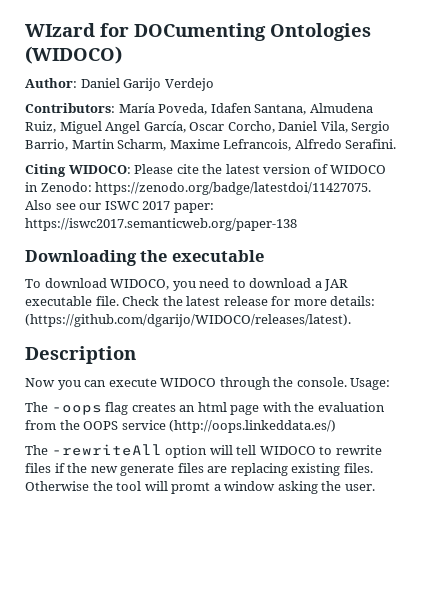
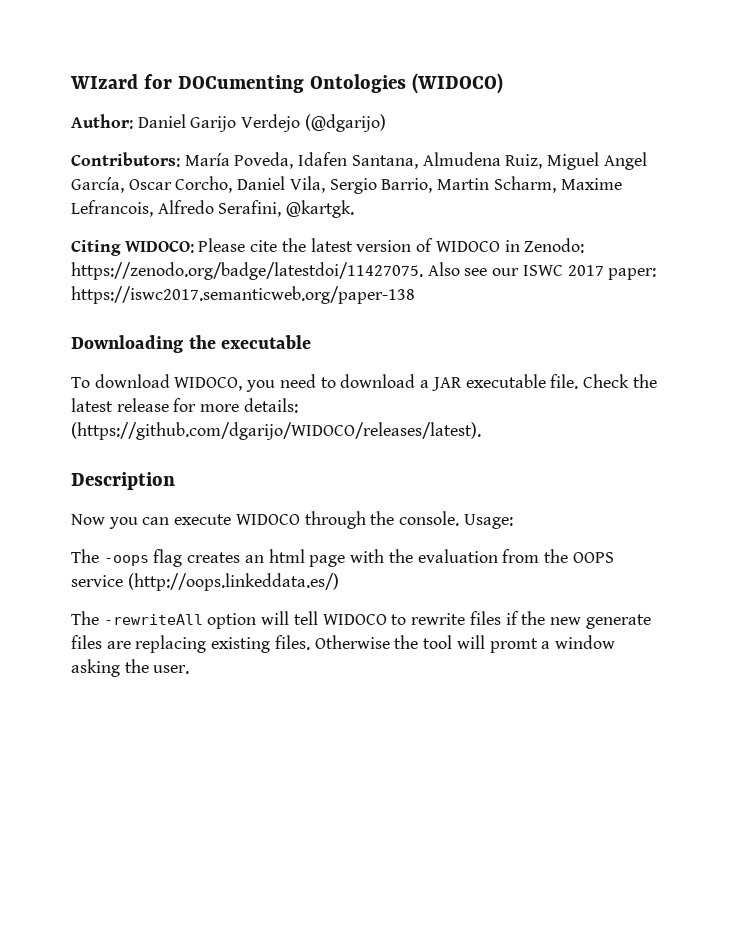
(214, 84) none -> [304,114,386,132] (@dgarijo)
[345,139,397,149] Serafini. -> [218,200,355,218] Serafini, @kartgk.

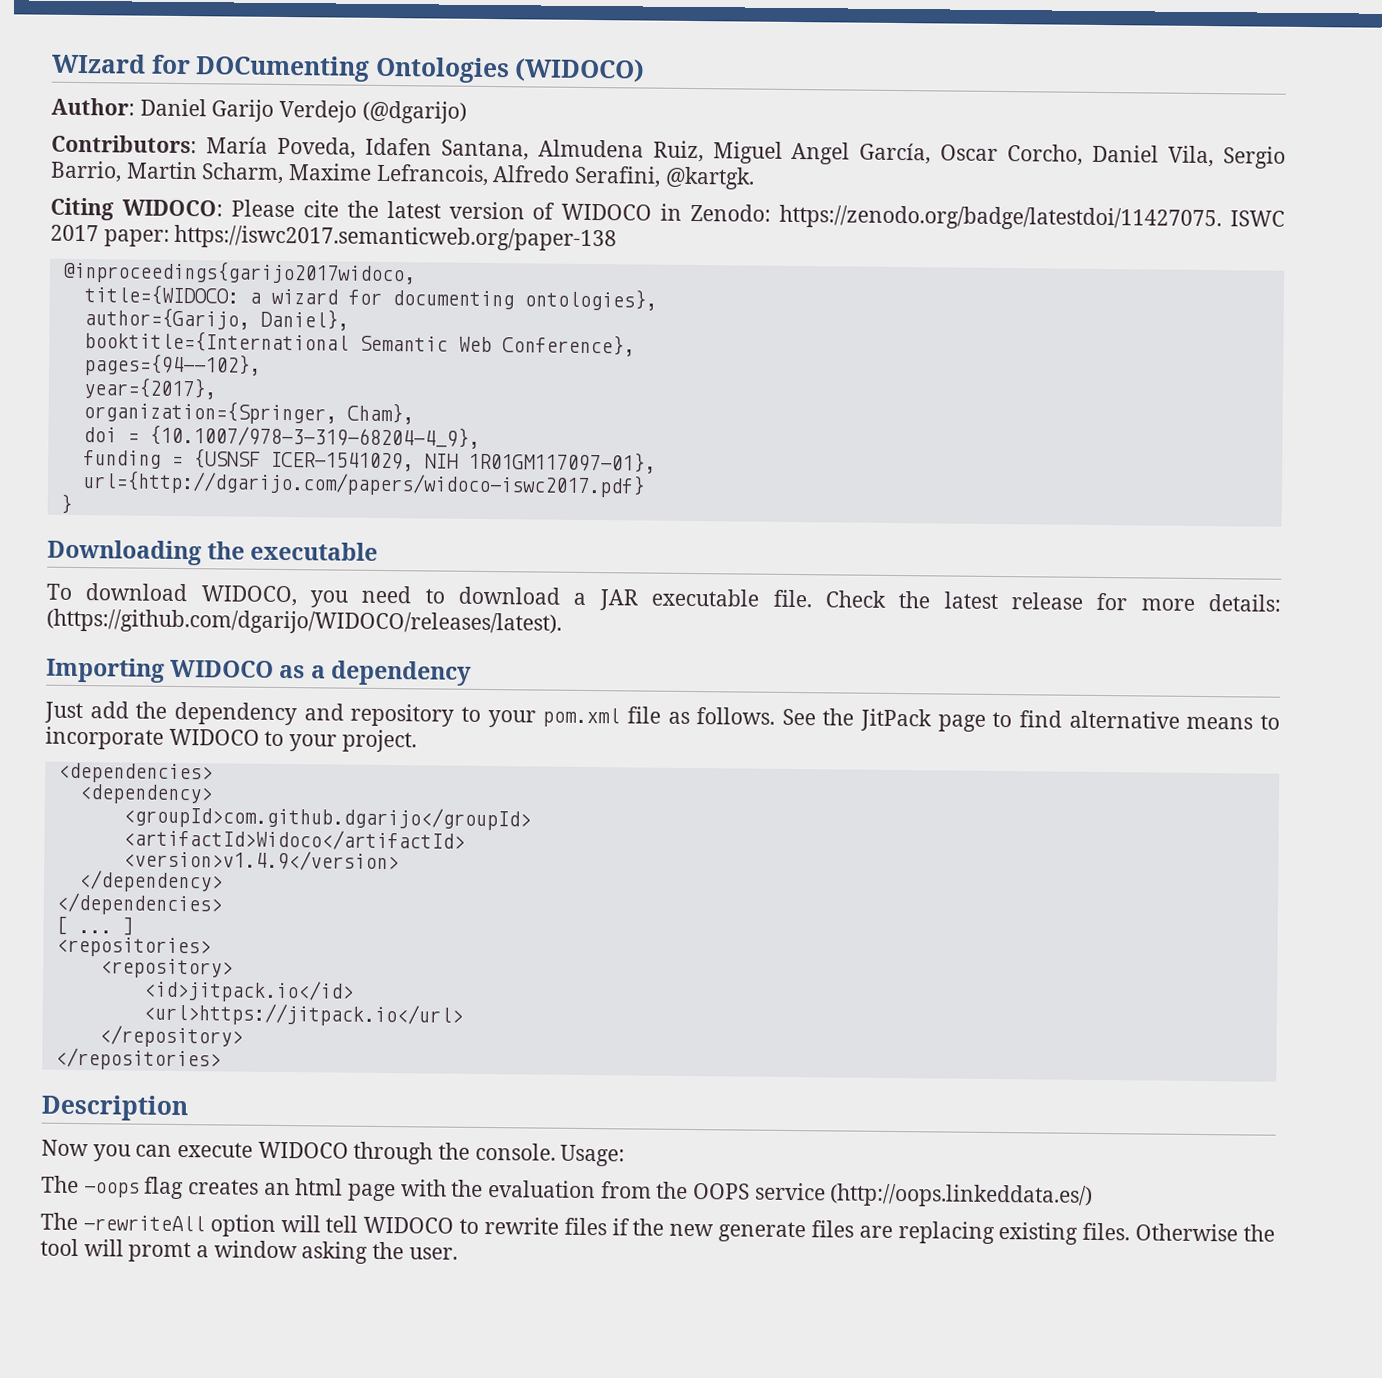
[427,262,520,276] Also see our -> (1223, 218) none
(415, 295) none -> [61,259,416,286] [83,284,657,311] [83,307,349,331] [83,330,635,357] [83,353,261,377] [82,377,217,400] [82,400,414,425] [82,424,480,449] [82,448,656,474] [81,470,645,498] [59,493,72,514] // @inproceedings{garijo2017widoco, // title={WIDOCO: a wizard for documenting ontologies}, // author={Garijo, Daniel}, // booktitle={International Semantic Web Conference}, // pages={94--102}, // year={2017}, // organization={Springer, Cham}, // doi = {10.1007/978-3-319-68204-4_9}, // funding = {USNSF ICER-1541029, NIH 1R01GM117097-01}, // url={http://dgarijo.com/papers/widoco-iswc2017.pdf} // }
(481, 431) none -> [46,657,472,686] [44,701,1280,732] [45,726,417,753] [57,762,213,784] [78,784,213,805] [122,805,531,831] [122,828,465,851] [122,849,399,872] [77,870,223,893] [55,892,222,916] [55,915,134,936] [55,936,211,958] [99,958,233,979] [142,979,354,1003] [142,1002,463,1027] [98,1025,243,1048] [54,1047,221,1071] // Importing WIDOCO as a dependency // Just add the dependency and repository to your pom.xml file as follows. See the JitPack page to find alternative means to incorporate WIDOCO to your project. // <dependencies> // <dependency> // <groupId>com.github.dgarijo</groupId> // <artifactId>Widoco</artifactId> // <version>v1.4.9</version> // </dependency> // </dependencies> // [ ... ] // <repositories> // <repository> // <id>jitpack.io</id> // <url>https://jitpack.io</url> // </repository> // </repositories>

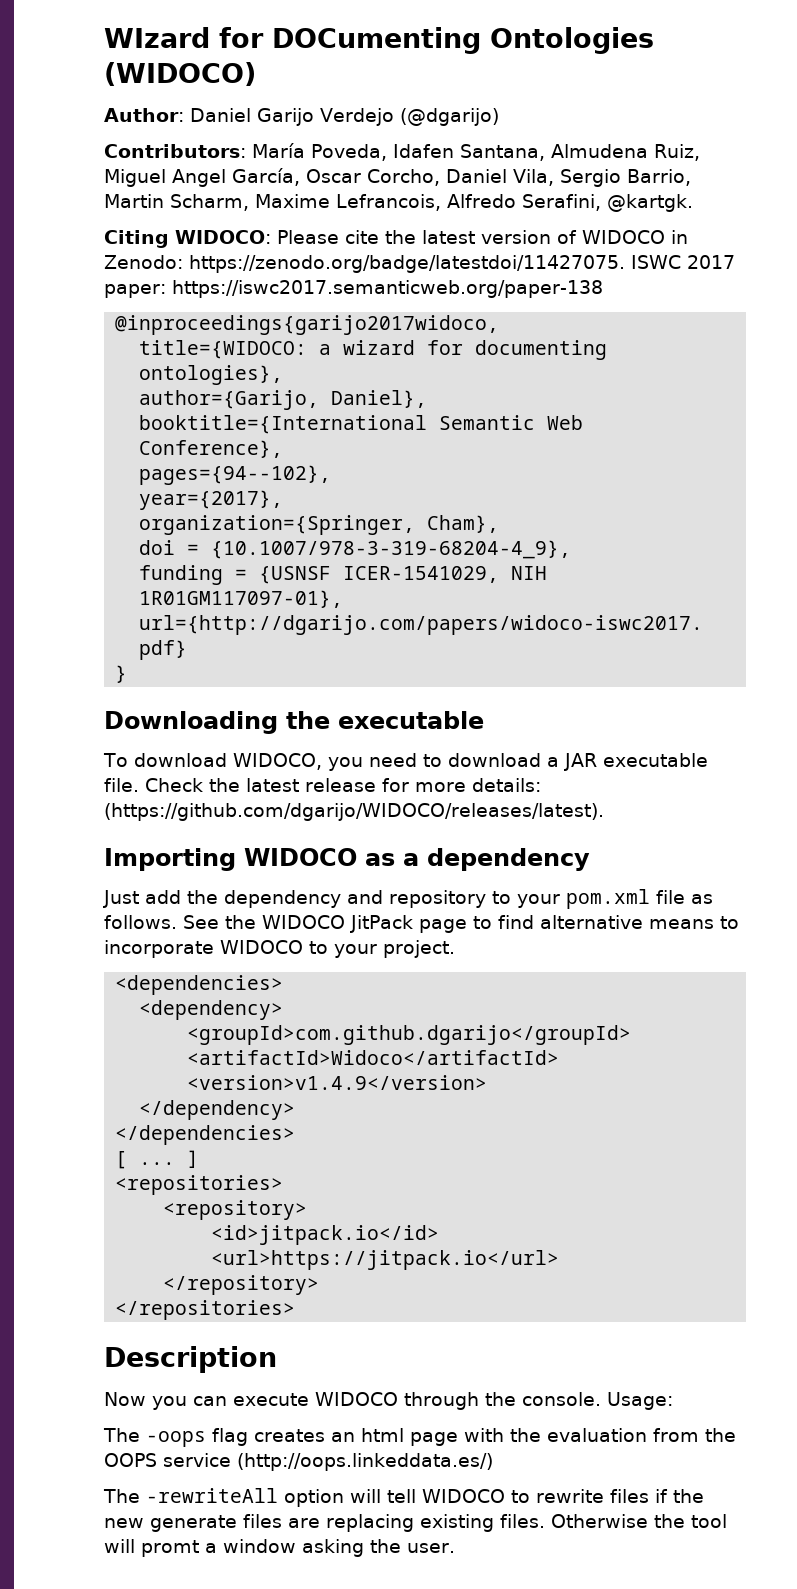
(855, 717) none -> [262,915,345,929] WIDOCO

